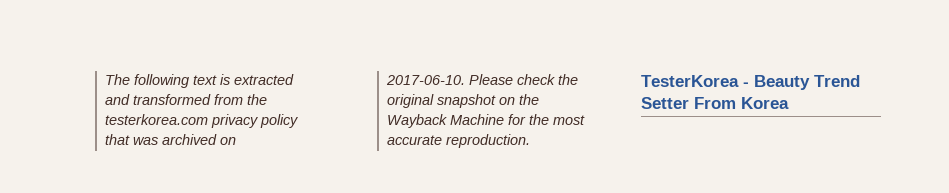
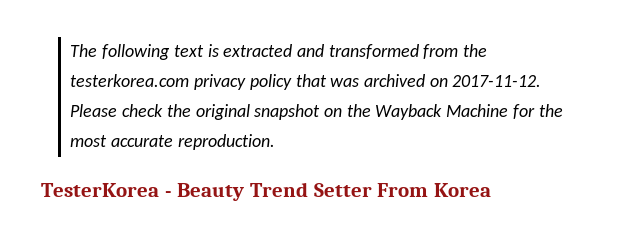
[385,75,465,85] 2017-06-10. -> [452,75,542,87] 2017-11-12.

